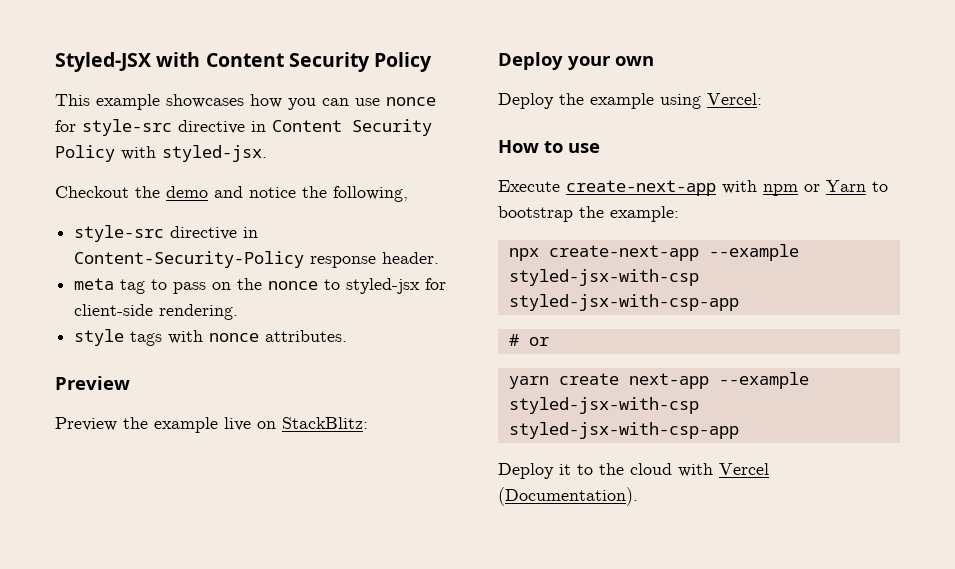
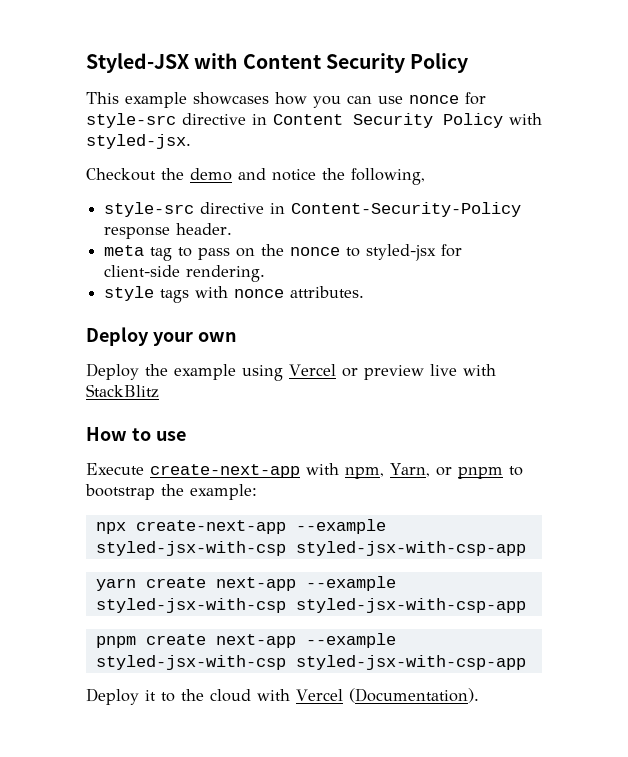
[55,376,130,390] [55,417,368,433] // Preview // Preview the example live on StackBlitz: -> (365, 292) none
[707,93,762,105] Vercel: -> [289,364,496,380] [86,384,159,398] Vercel or preview live with StackBlitz
[763,180,866,196] npm or Yarn -> [345,463,503,479] npm, Yarn, or pnpm
[508,334,549,346] [508,376,549,389] # or // yarn -> [95,576,396,591] [95,598,526,613] [95,636,136,648] yarn create next-app --example styled-jsx-with-csp styled-jsx-with-csp-app // pnpm

